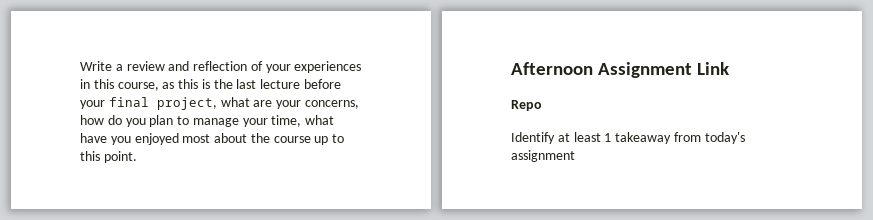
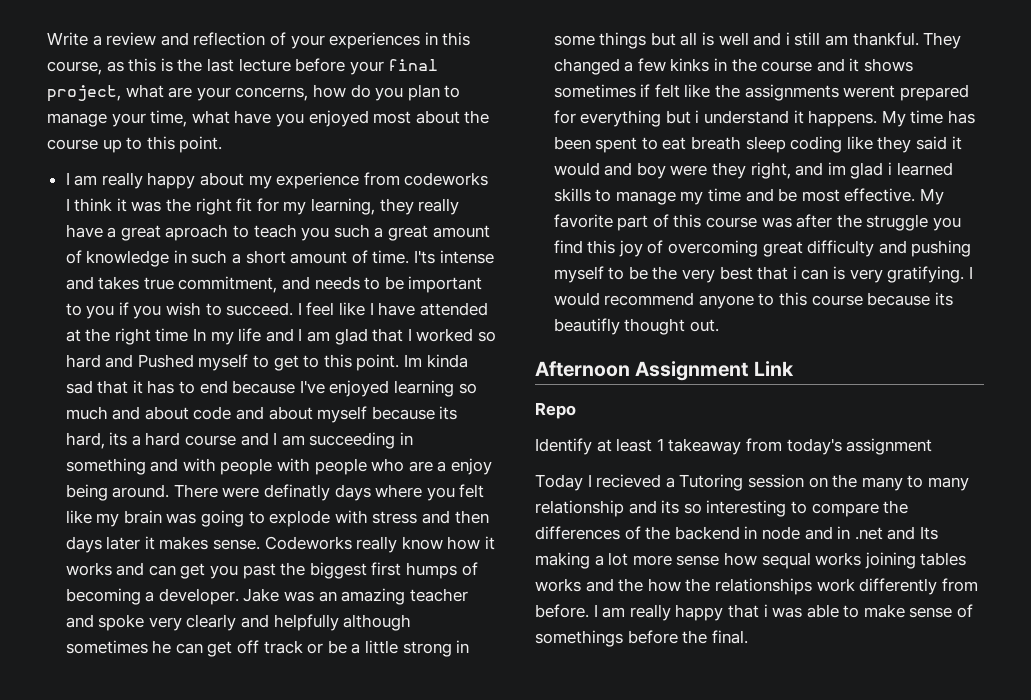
(137, 157) none -> [65,172,489,189] [65,198,460,215] [65,224,490,241] [65,250,494,267] [65,276,483,293] [65,302,488,319] [65,328,496,345] [65,354,468,371] [65,380,477,397] [65,406,458,423] [65,432,414,449] [65,458,493,475] [65,484,485,501] [65,510,489,527] [65,536,496,553] [65,562,478,579] [65,588,468,605] [65,614,412,631] [65,640,470,657] [553,32,962,49] [553,58,914,75] [553,84,969,101] [553,110,976,127] [553,136,962,153] [553,162,953,179] [553,188,945,205] [553,214,962,231] [553,240,972,257] [553,266,973,283] [553,292,953,309] [553,318,719,335] // I am really happy about my experience from codeworks I think it was the right fit for my learning, they really have a great aproach to teach you such a great amount of knowledge in such a short amount of time. I'ts intense and takes true commitment, and needs to be important to you if you wish to succeed. I feel like I have attended at the right time In my life and I am glad that I worked so hard and Pushed myself to get to this point. Im kinda sad that it has to end because I've enjoyed learning so much and about code and about myself because its hard, its a hard course and I am succeeding in something and with people with people who are a enjoy being around. There were definatly days where you felt like my brain was going to explode with stress and then days later it makes sense. Codeworks really know how it works and can get you past the biggest first humps of becoming a developer. Jake was an amazing teacher and spoke very clearly and helpfully although sometimes he can get off track or be a little strong in some things but all is well and i still am thankful. They changed a few kinks in the course and it shows sometimes if felt like the assignments werent prepared for everything but i understand it happens. My time has been spent to eat breath sleep coding like they said it would and boy were they right, and im glad i learned skills to manage my time and be most effective. My favorite part of this course was after the struggle you find this joy of overcoming great difficulty and pushing myself to be the very best that i can is very gratifying. I would recommend anyone to this course because its beautifly thought out.
(575, 156) none -> [535,474,969,491] [535,500,909,517] [535,526,938,540] [535,552,967,569] [535,578,978,595] [535,604,974,621] [535,630,748,647] // Today I recieved a Tutoring session on the many to many relationship and its so interesting to compare the differences of the backend in node and in .net and Its making a lot more sense how sequal works joining tables works and the how the relationships work differently from before. I am really happy that i was able to make sense of somethings before the final.

